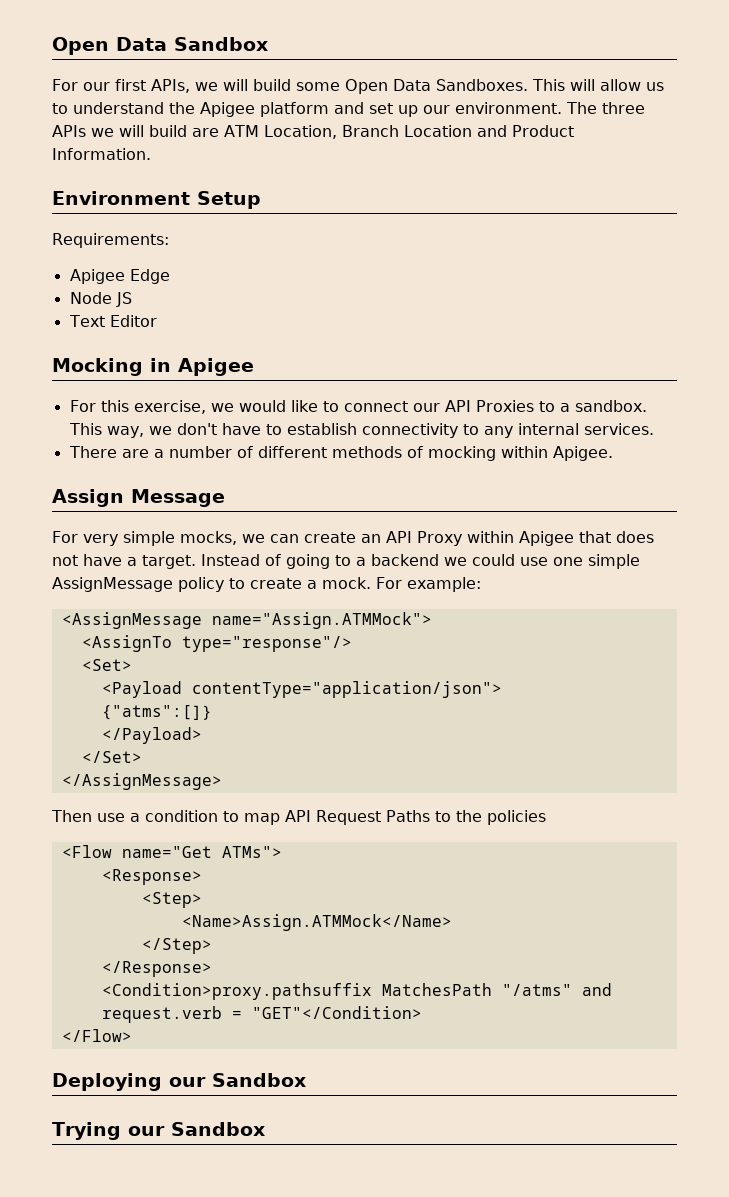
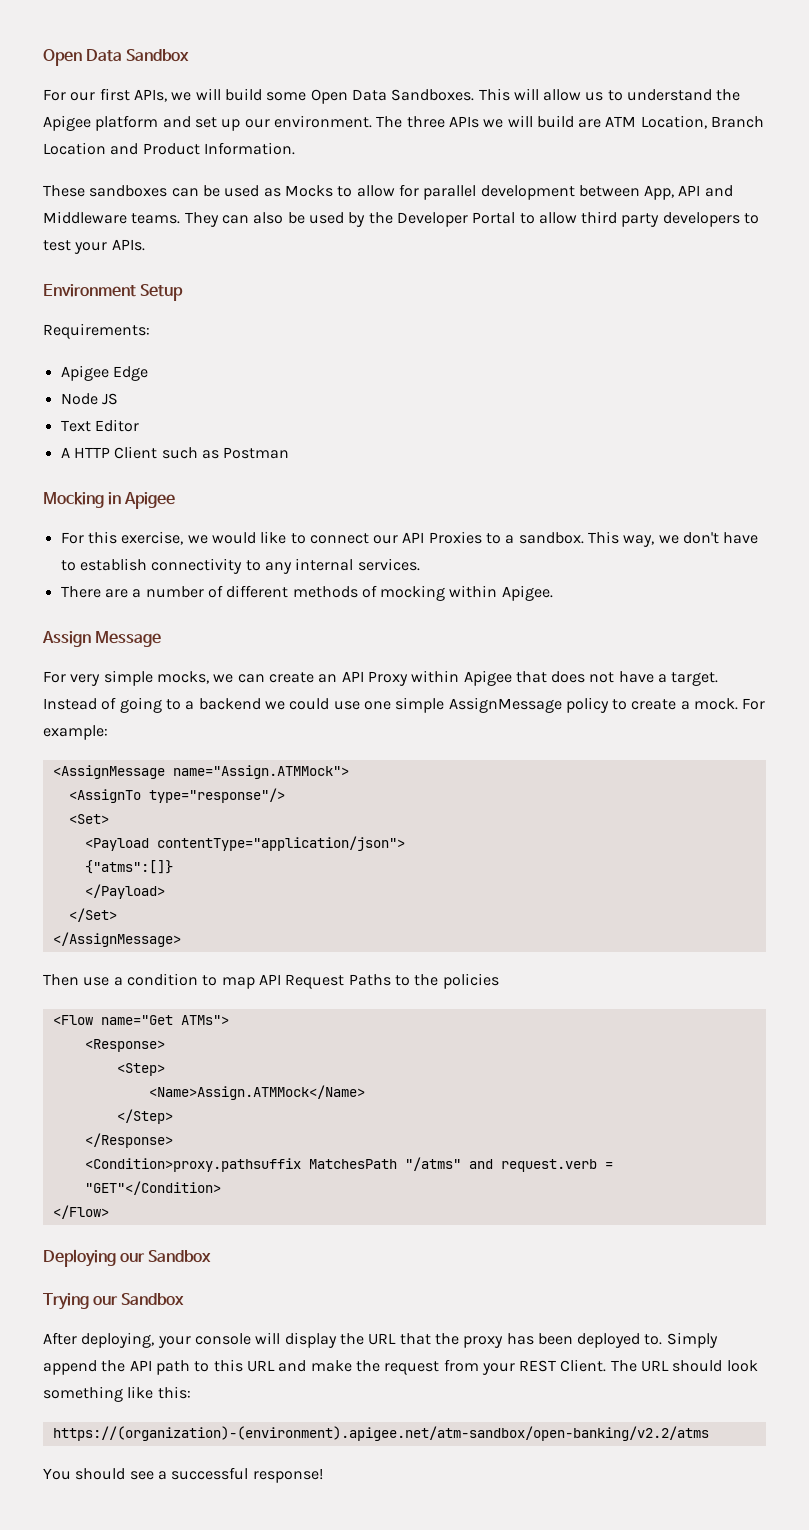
(151, 154) none -> [43,184,733,200] [43,211,760,227] [43,239,145,254] // These sandboxes can be used as Mocks to allow for parallel development between App, API and Middleware teams. They can also be used by the Developer Portal to allow third party developers to test your APIs.
(157, 321) none -> [60,446,290,459] // A HTTP Client such as Postman
(265, 1129) none -> [43,1332,718,1348] [43,1359,758,1375] [43,1386,191,1402] [52,1426,709,1441] [43,1467,323,1483] // After deploying, your console will display the URL that the proxy has been deployed to. Simply append the API path to this URL and make the request from your REST Client. The URL should look something like this: // https://(organization)-(environment).apigee.net/atm-sandbox/open-banking/v2.2/atms // You should see a successful response!

